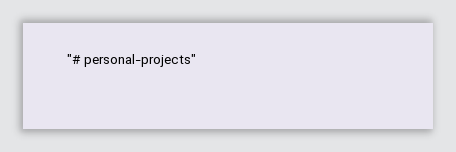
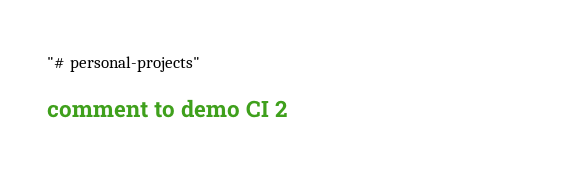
(196, 60) none -> [47,99,288,118] // comment to demo CI 2

